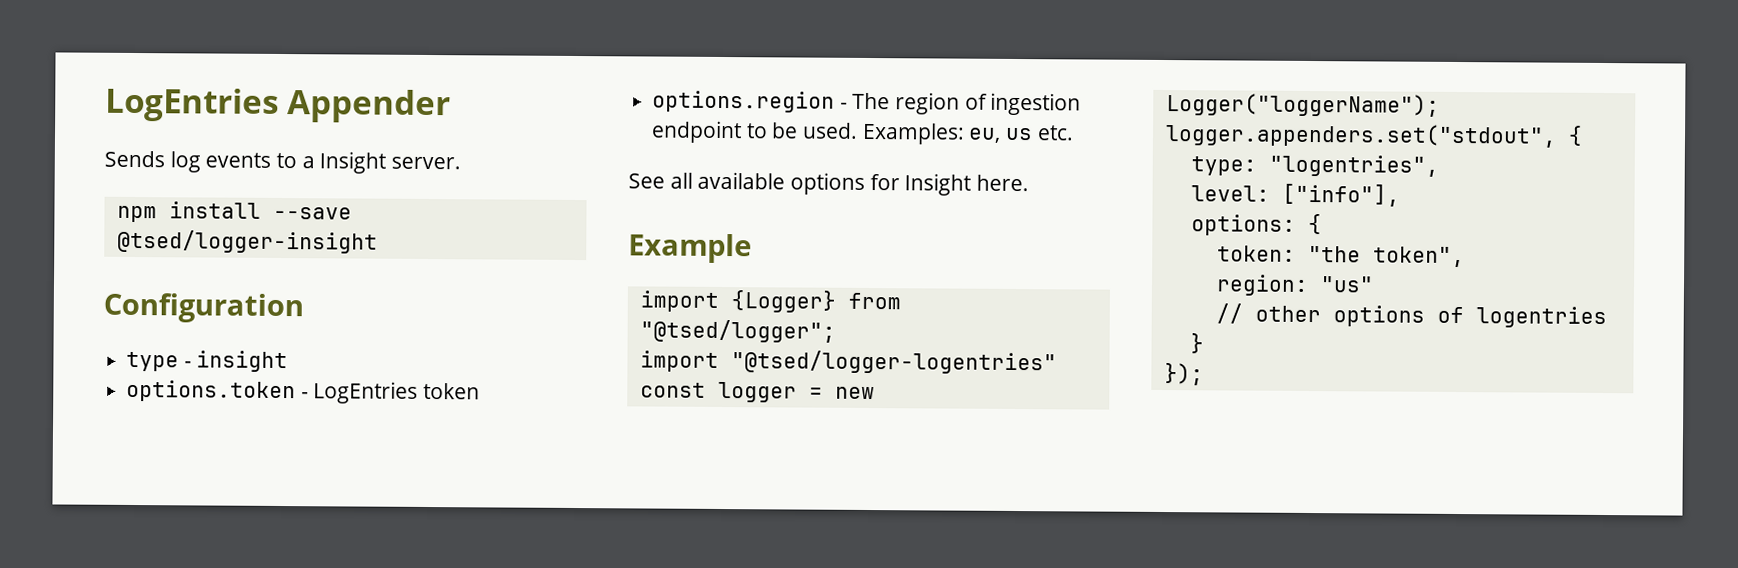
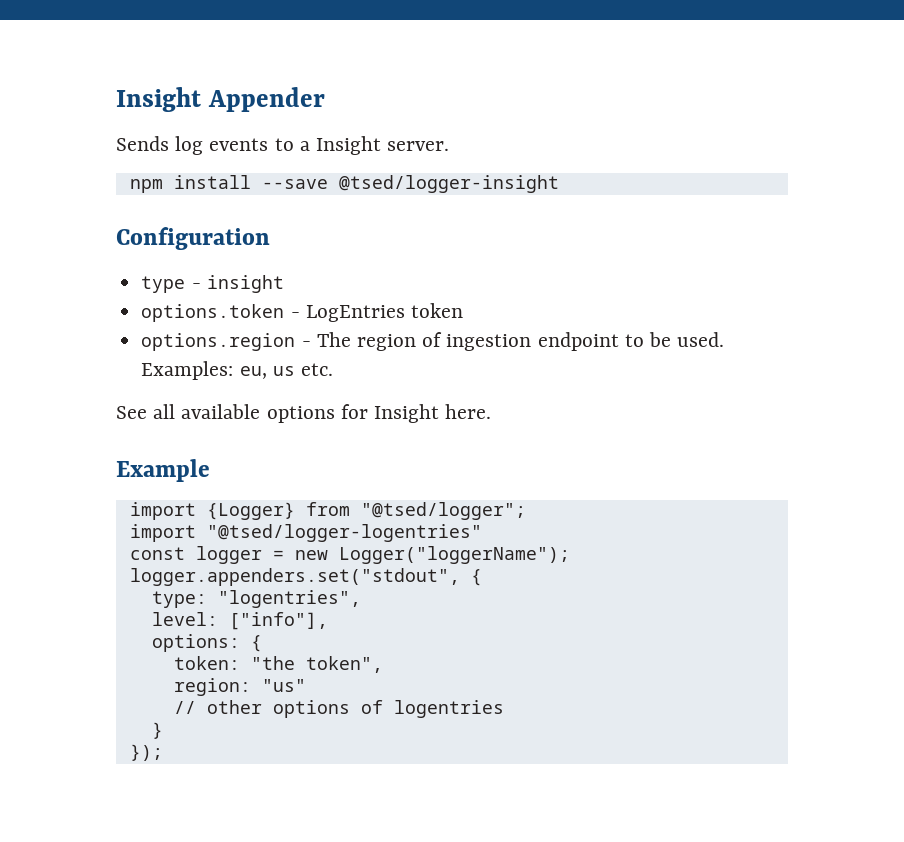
[105,87,279,122] LogEntries -> [116,87,201,112] Insight

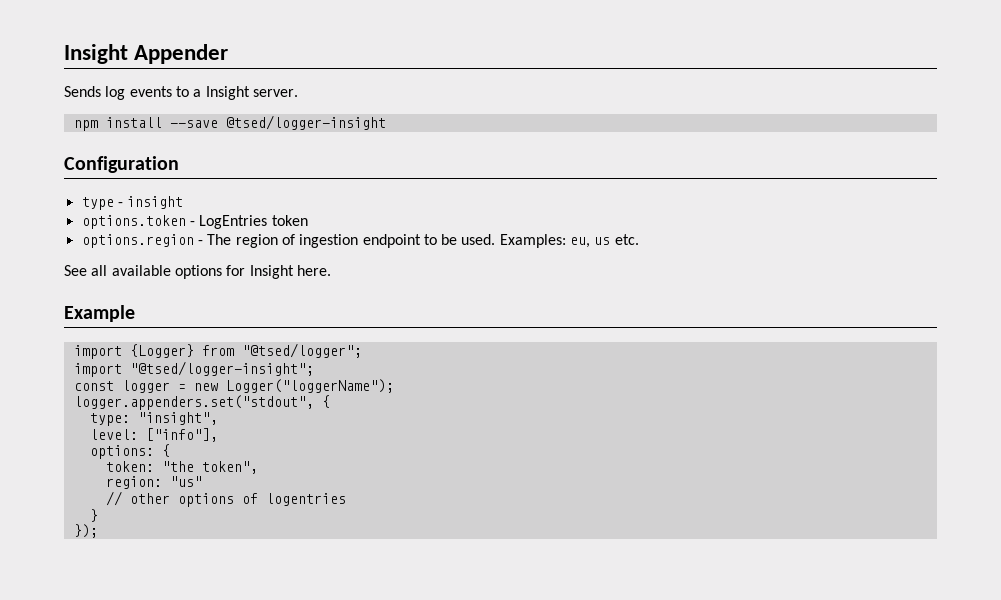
[206,524,482,542] "@tsed/logger-logentries" -> [129,361,314,376] "@tsed/logger-insight";
[217,590,361,608] "logentries", -> [137,412,218,425] "insight",

